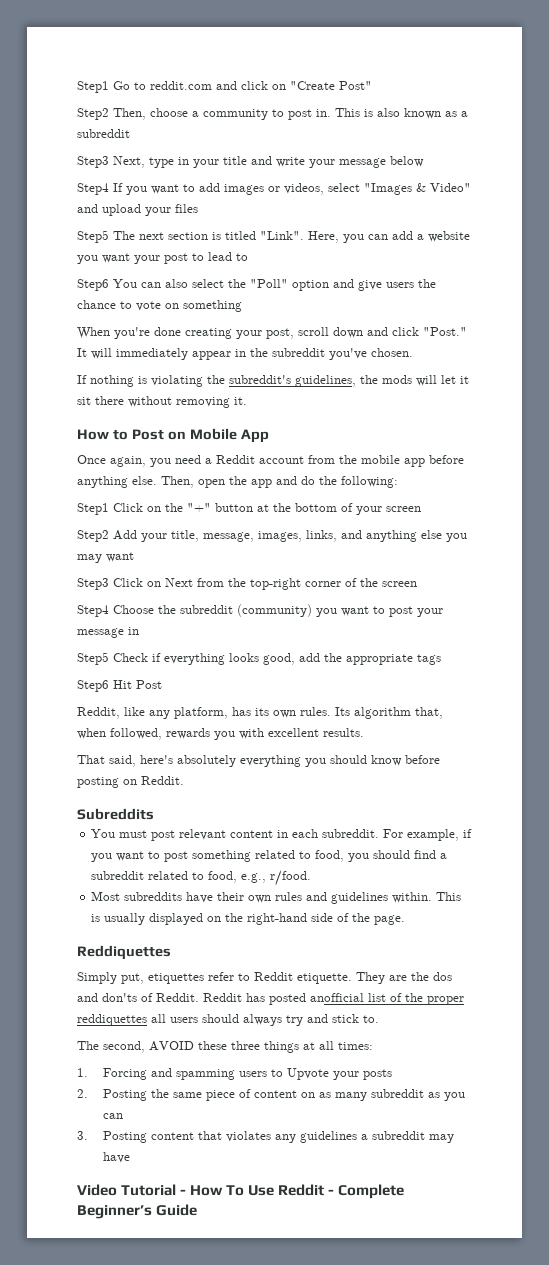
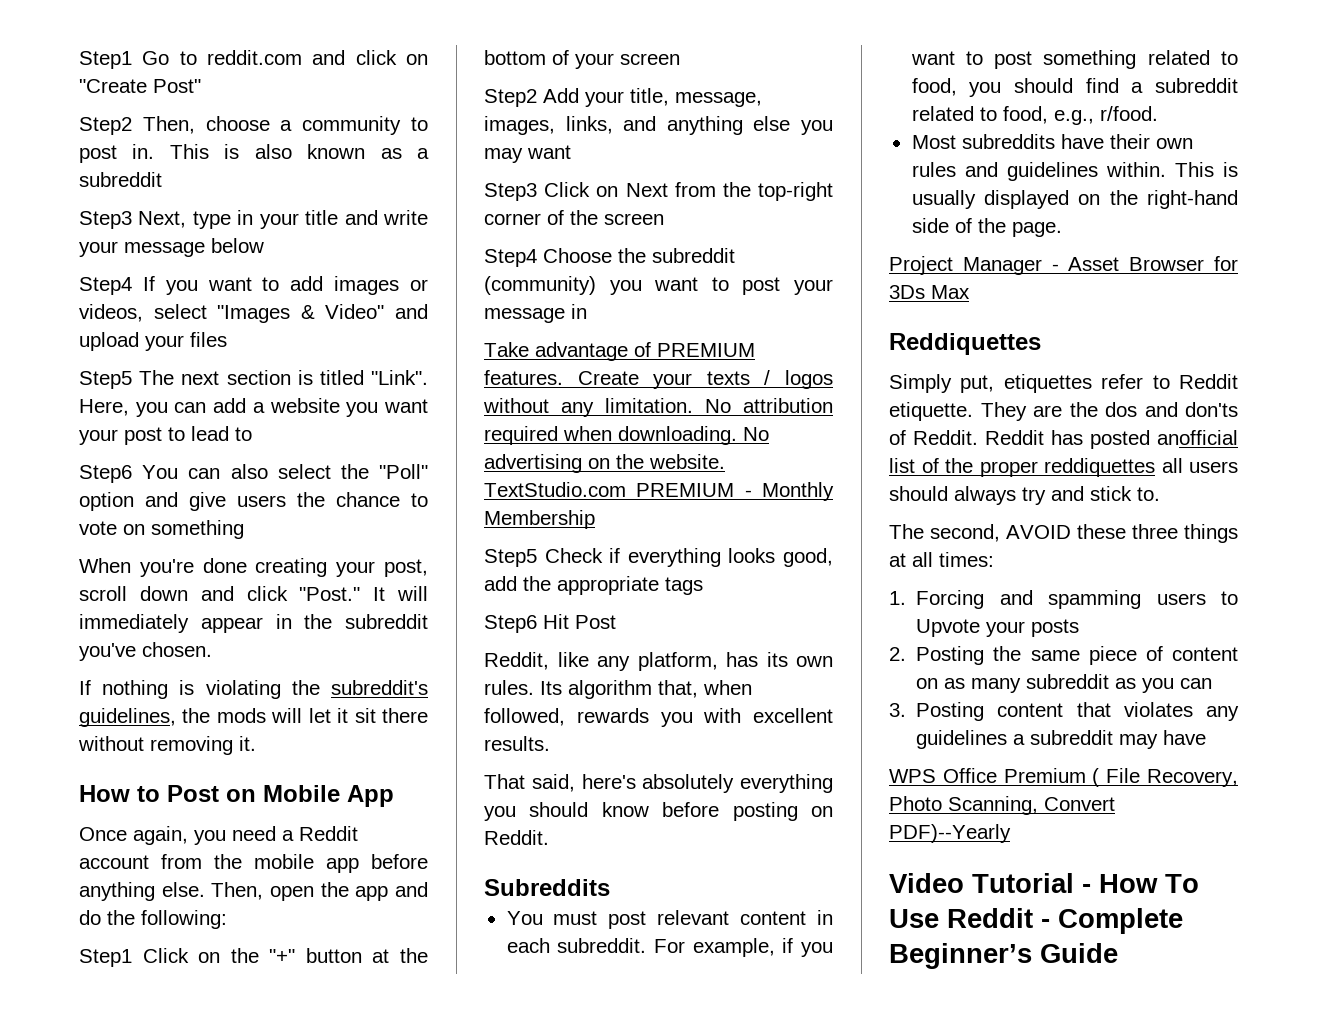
(139, 631) none -> [484,342,755,361] [484,370,833,389] [483,398,833,417] [484,426,769,445] [484,454,725,473] [484,482,834,501] [484,510,595,529] // Take advantage of PREMIUM features. Create your texts / logos without any limitation. No attribution required when downloading. No advertising on the website. TextStudio.com PREMIUM - Monthly Membership
(406, 920) none -> [889,256,1238,275] [889,285,970,299] // Project Manager - Asset Browser for 3Ds Max
(130, 1157) none -> [889,768,1238,787] [889,796,1115,815] [889,824,1011,843] // WPS Office Premium ( File Recovery, Photo Scanning, Convert PDF)--Yearly

